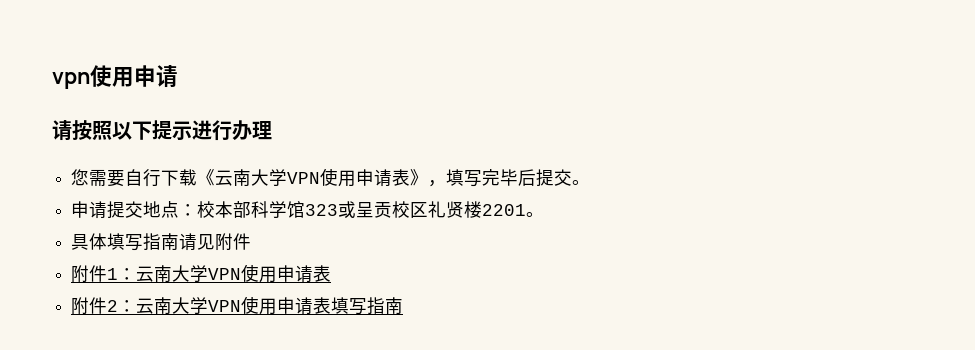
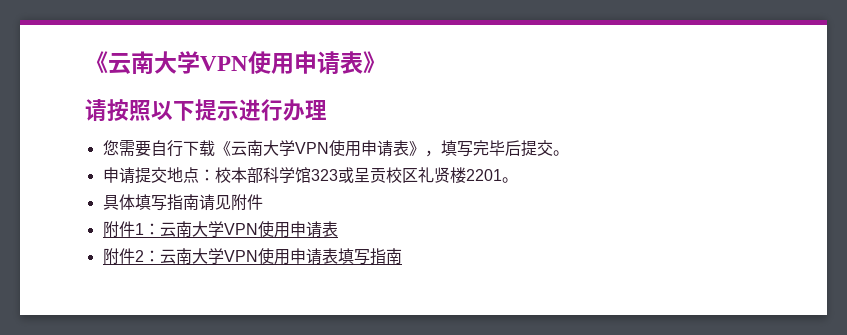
[52,65,178,89] vpn使用申请 -> [85,51,386,75] 《云南大学VPN使用申请表》

